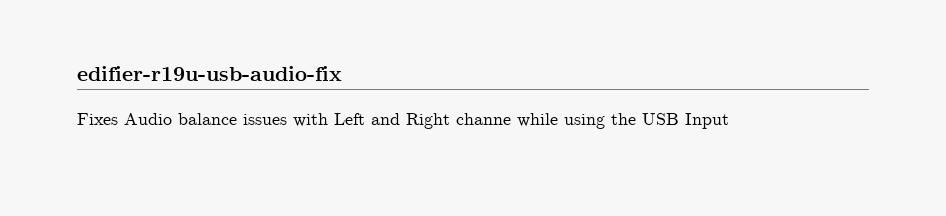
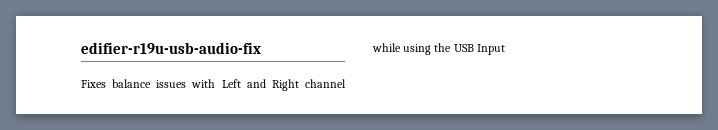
[124,113,172,125] Audio -> (106, 84) none
[456,113,511,125] channe -> [305,79,346,88] channel

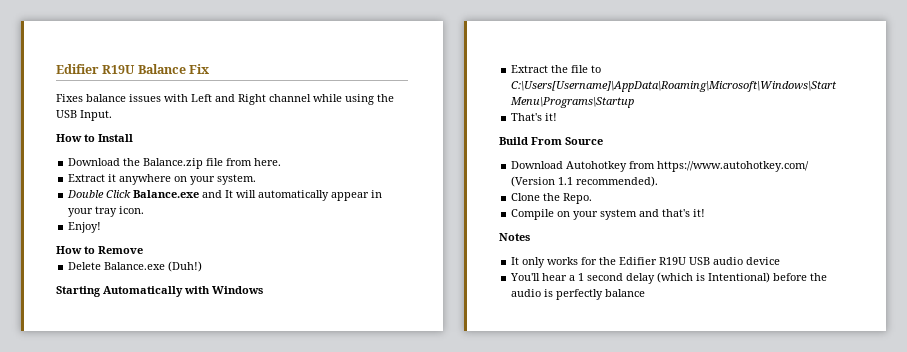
[81,42,261,54] edifier-r19u-usb-audio-fix -> [56,64,210,74] Edifier R19U Balance Fix
[476,44,505,55] Input -> [80,110,112,121] [56,134,133,142] [68,158,282,169] [68,174,257,185] [67,190,383,201] [68,206,145,217] [68,222,102,233] [56,246,143,254] [68,261,203,272] [56,286,263,297] [511,65,602,73] [511,81,838,92] [510,97,635,108] [511,113,558,121] [499,137,603,145] [511,161,810,172] [511,176,659,187] [511,193,593,204] [511,209,706,220] [499,233,530,241] [511,257,781,268] [510,272,828,284] [511,289,646,300] Input. // How to Install // Download the Balance.zip file from here. // Extract it anywhere on your system. // Double Click Balance.exe and It will automatically appear in your tray icon. // Enjoy! // How to Remove // Delete Balance.exe (Duh!) // Starting Automatically with Windows // Extract the file to C:\Users[Username]\AppData\Roaming\Microsoft\Windows\Start Menu\Programs\Startup // That's it! // Build From Source // Download Autohotkey from https://www.autohotkey.com/ (Version 1.1 recommended). // Clone the Repo. // Compile on your system and that's it! // Notes // It only works for the Edifier R19U USB audio device // You'll hear a 1 second delay (which is Intentional) before the audio is perfectly balance

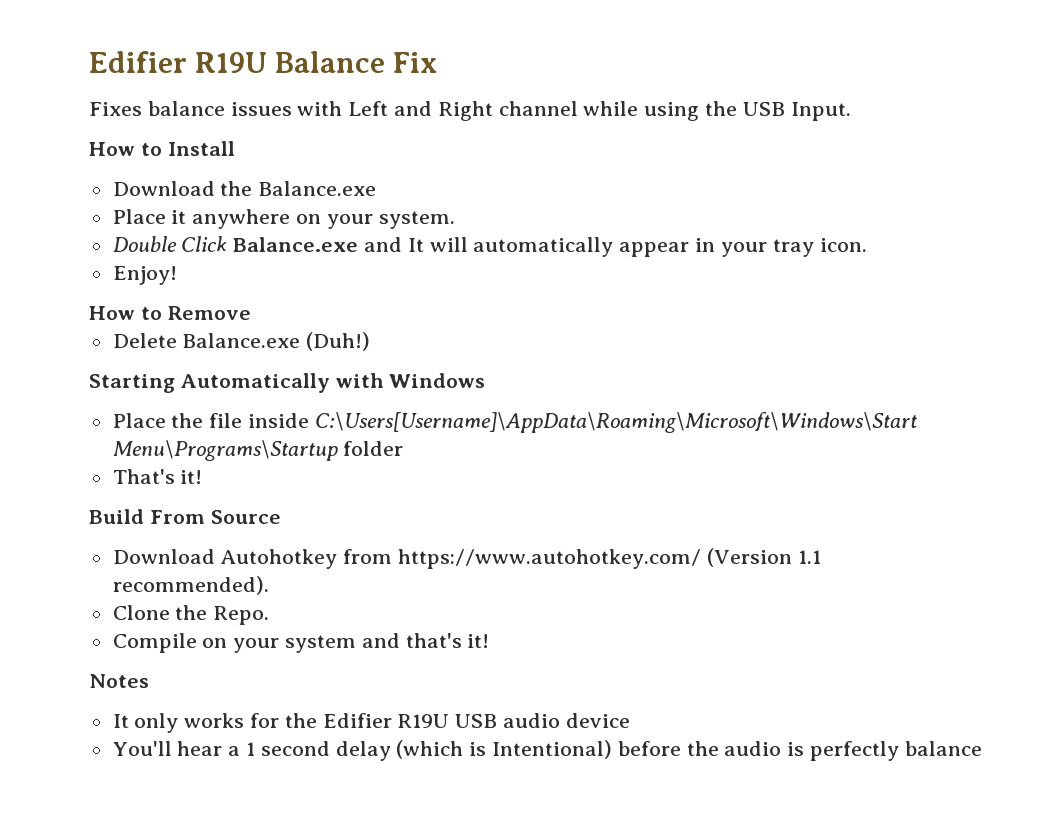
[143,158,282,169] [68,174,106,182] Balance.zip file from here. // Extract -> [258,181,377,196] [112,209,166,224] Balance.exe // Place
[511,65,549,73] Extract -> [112,413,166,428] Place
[591,65,602,73] to -> [248,413,310,428] inside
(635, 102) none -> [343,441,404,456] folder

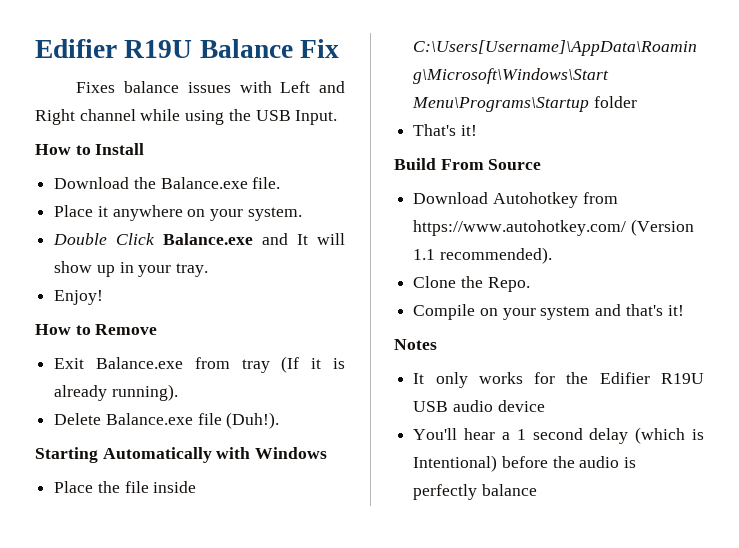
(377, 188) none -> [252,177,281,189] file.
[473,237,867,257] [112,266,177,285] [89,306,251,320] automatically appear in your tray icon. // Enjoy! // How to Remove -> [54,261,209,277] [54,290,104,305] [35,324,158,335] [54,356,345,373] [54,384,178,401] show up in your tray. // Enjoy! // How to Remove // Exit Balance.exe from tray (If it is already running).
[306,332,371,351] (Duh!) -> [197,412,280,429] file (Duh!).

